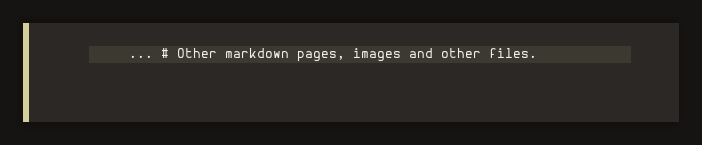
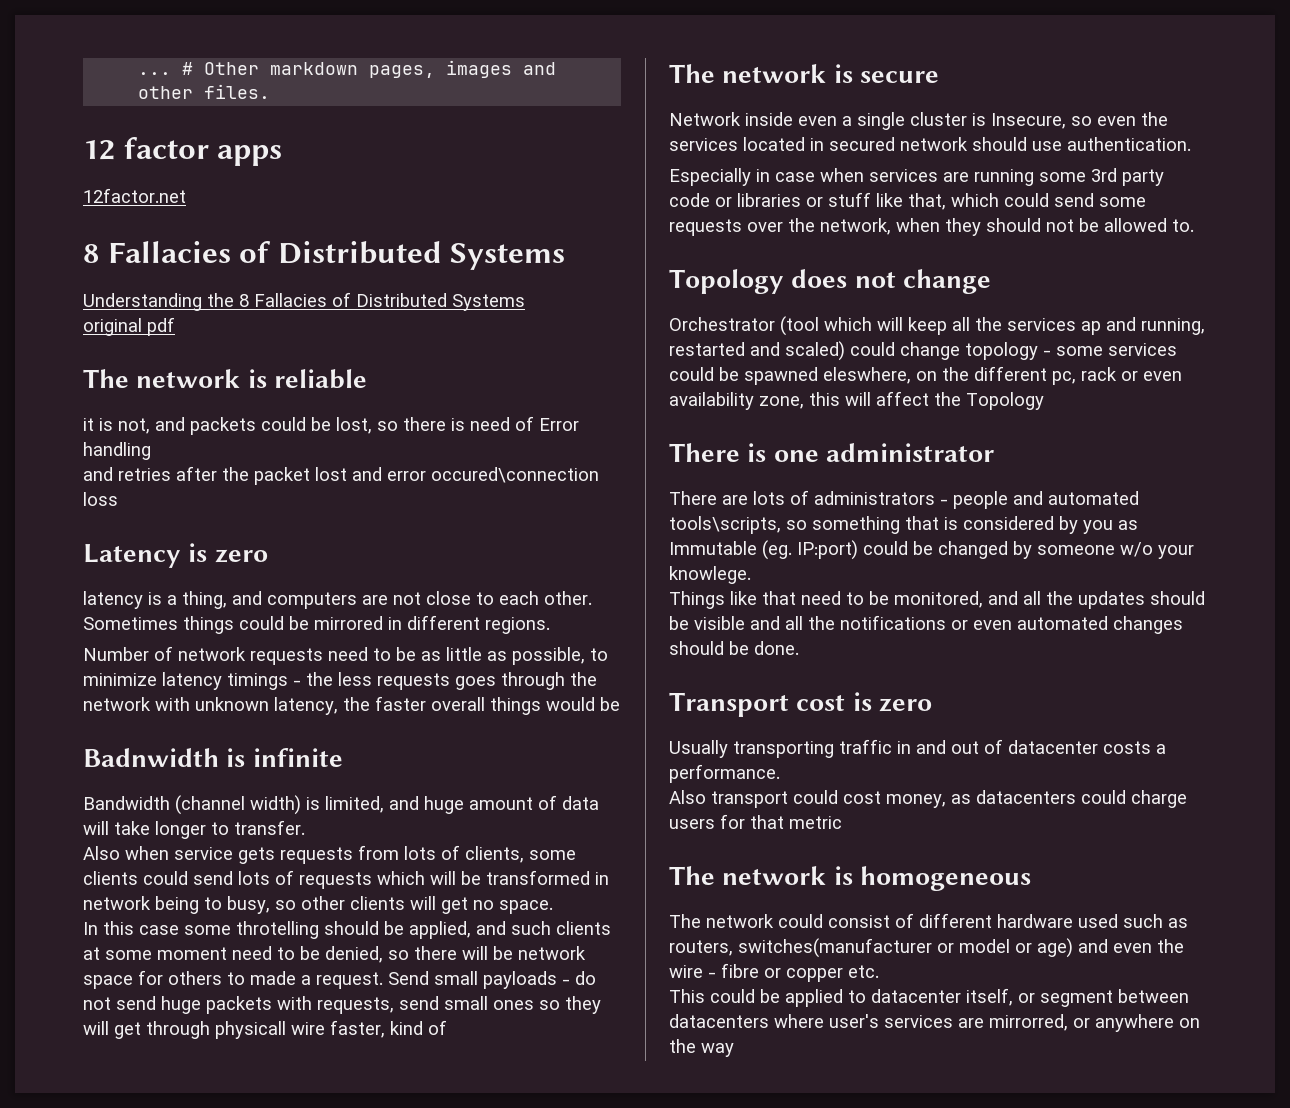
(537, 53) none -> [83,137,283,166] [83,188,186,203] [83,241,566,270] [83,292,525,311] [83,317,175,336] [83,369,367,389] [83,416,579,435] [83,442,151,460] [83,466,599,485] [83,492,118,506] [83,543,268,568] [83,591,592,609] [83,615,550,634] [83,646,608,665] [83,672,597,690] [83,696,620,715] [83,748,343,767] [83,795,599,815] [83,820,305,839] [83,845,576,864] [83,870,609,889] [83,896,553,914] [83,921,611,939] [83,946,586,963] [83,970,596,989] [83,996,601,1014] [83,1020,447,1039] [669,64,939,83] [669,112,1168,130] [669,137,1191,151] [669,168,1164,186] [669,192,1146,210] [669,218,1194,236] [669,269,991,294] [669,316,1205,336] [669,341,1177,361] [669,366,1182,385] [669,391,1044,410] [669,443,994,462] [669,490,1139,509] [669,516,1138,534] [669,540,1194,560] [669,566,751,584] [669,591,1205,609] [669,615,1183,634] [669,641,799,655] [669,692,932,717] [669,739,1166,758] [669,764,780,783] [669,790,1187,808] [669,814,842,829] [669,866,1031,891] [669,913,1188,928] [669,938,1184,958] [669,963,879,982] [669,988,1189,1007] [669,1014,1200,1032] [669,1039,734,1057] // 12 factor apps // 12factor.net // 8 Fallacies of Distributed Systems // Understanding the 8 Fallacies of Distributed Systems // original pdf // The network is reliable // it is not, and packets could be lost, so there is need of Error handling // and retries after the packet lost and error occured\connection loss // Latency is zero // latency is a thing, and computers are not close to each other. Sometimes things could be mirrored in different regions. // Number of network requests need to be as little as possible, to minimize latency timings - the less requests goes through the network with unknown latency, the faster overall things would be // Badnwidth is infinite // Bandwidth (channel width) is limited, and huge amount of data will take longer to transfer. // Also when service gets requests from lots of clients, some clients could send lots of requests which will be transformed in network being to busy, so other clients will get no space. // In this case some throtelling should be applied, and such clients at some moment need to be denied, so there will be network space for others to made a request. Send small payloads - do not send huge packets with requests, send small ones so they will get through physicall wire faster, kind of // The network is secure // Network inside even a single cluster is Insecure, so even the services located in secured network should use authentication. // Especially in case when services are running some 3rd party code or libraries or stuff like that, which could send some requests over the network, when they should not be allowed to. // Topology does not change // Orchestrator (tool which will keep all the services ap and running, restarted and scaled) could change topology - some services could be spawned eleswhere, on the different pc, rack or even availability zone, this will affect the Topology // There is one administrator // There are lots of administrators - people and automated tools\scripts, so something that is considered by you as Immutable (eg. IP:port) could be changed by someone w/o your knowlege. // Things like that need to be monitored, and all the updates should be visible and all the notifications or even automated changes should be done. // Transport cost is zero // Usually transporting traffic in and out of datacenter costs a performance. // Also transport could cost money, as datacenters could charge users for that metric // The network is homogeneous // The network could consist of different hardware used such as routers, switches(manufacturer or model or age) and even the wire - fibre or copper etc. // This could be applied to datacenter itself, or segment between datacenters where user's services are mirrorred, or anywhere on the way

